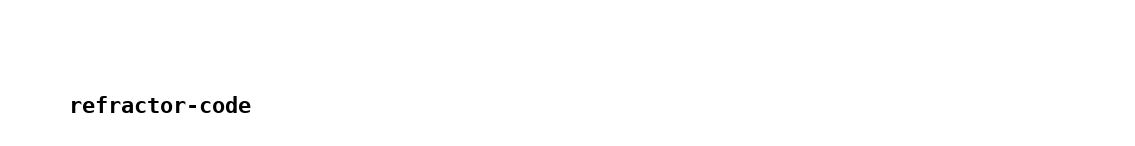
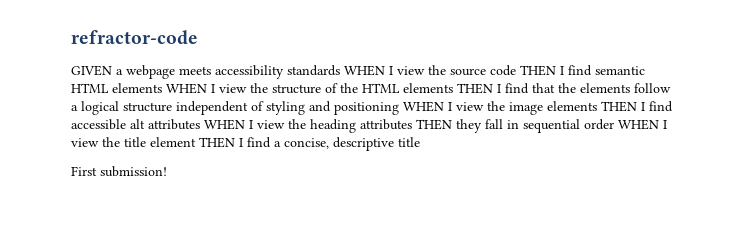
(251, 104) none -> [71,65,645,79] [71,83,671,94] [71,101,673,115] [71,119,667,133] [71,137,420,151] [71,166,167,177] // GIVEN a webpage meets accessibility standards WHEN I view the source code THEN I find semantic HTML elements WHEN I view the structure of the HTML elements THEN I find that the elements follow a logical structure independent of styling and positioning WHEN I view the image elements THEN I find accessible alt attributes WHEN I view the heading attributes THEN they fall in sequential order WHEN I view the title element THEN I find a concise, descriptive title // First submission!

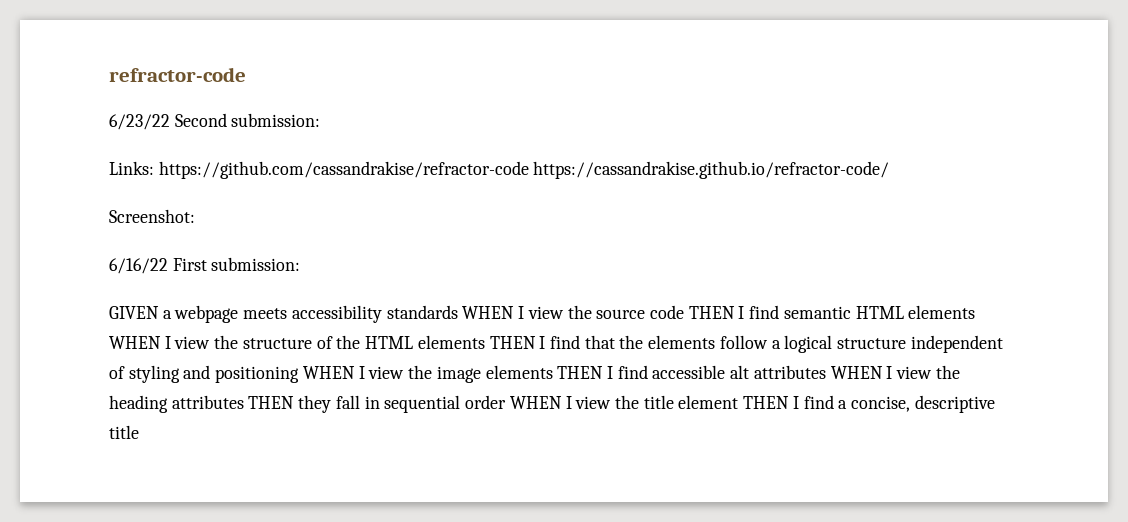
(198, 37) none -> [109,113,321,130] [109,161,890,179] [109,209,195,223] [109,257,301,274] // 6/23/22 Second submission: // Links: https://github.com/cassandrakise/refractor-code https://cassandrakise.github.io/refractor-code/ // Screenshot: // 6/16/22 First submission:
[71,166,167,177] // First submission! -> (139, 432) none

